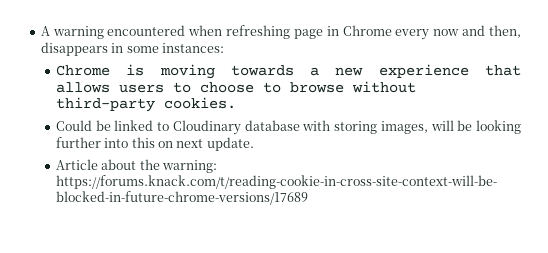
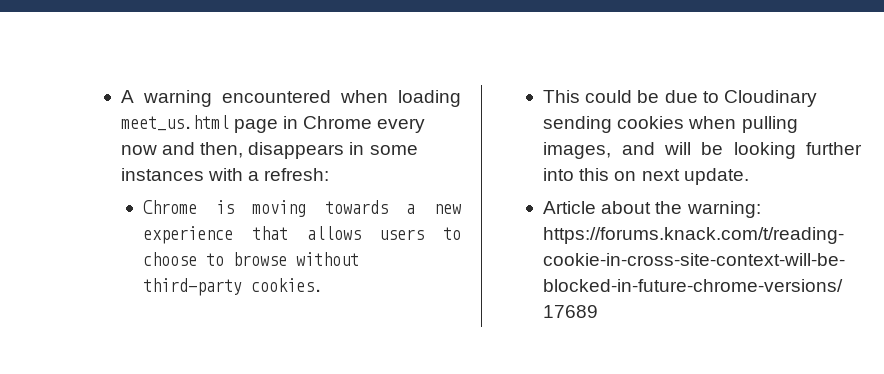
[226,25,291,39] refreshing -> [398,90,462,107] [120,115,229,131] loading meet_us.html
[161,43,224,53] instances: -> [120,168,330,181] instances with a refresh:
[55,120,428,135] Could be linked to Cloudinary database with storing images, -> [543,90,817,107] [543,116,798,133] [543,142,655,159] This could be due to Cloudinary sending cookies when pulling images, and

